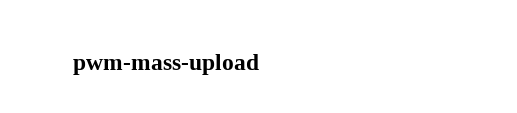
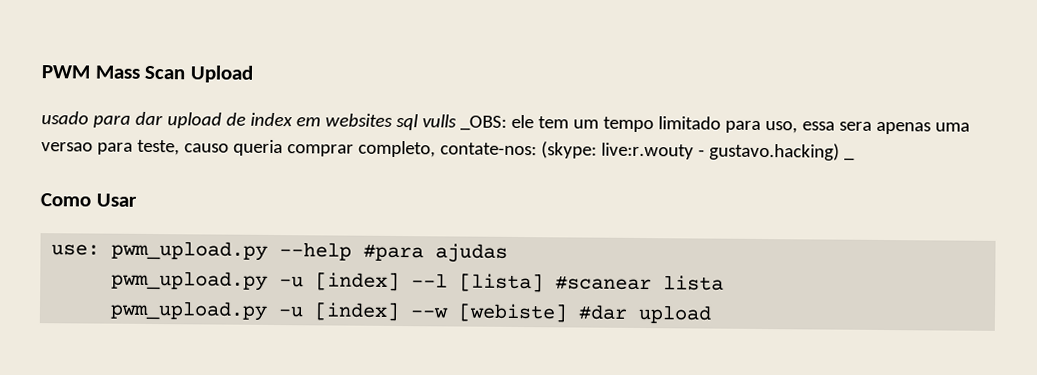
[73,54,259,75] pwm-mass-upload -> [41,65,253,83] [41,111,970,135] [41,139,855,161] [40,193,137,207] [51,240,509,263] [111,270,725,293] [110,300,713,324] PWM Mass Scan Upload // usado para dar upload de index em websites sql vulls _OBS: ele tem um tempo limitado para uso, essa sera apenas uma versao para teste, causo queria comprar completo, contate-nos: (skype: live:r.wouty - gustavo.hacking) _ // Como Usar // use: pwm_upload.py --help #para ajudas // pwm_upload.py -u [index] --l [lista] #scanear lista // pwm_upload.py -u [index] --w [webiste] #dar upload

